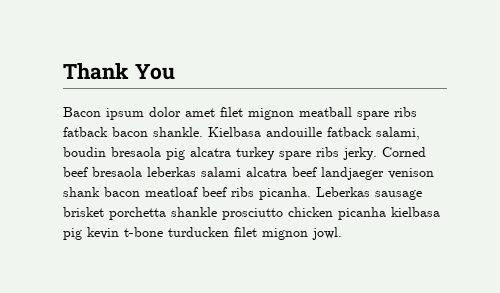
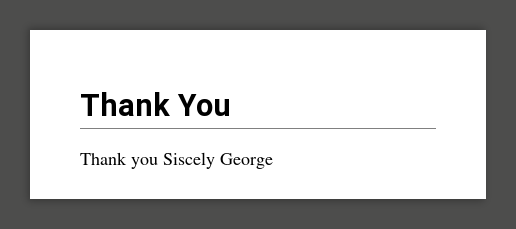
[63,107,417,120] [63,127,420,140] [63,147,426,160] [63,167,434,180] [63,187,422,200] [63,207,440,220] [63,227,342,240] Bacon ipsum dolor amet filet mignon meatball spare ribs fatback bacon shankle. Kielbasa andouille fatback salami, boudin bresaola pig alcatra turkey spare ribs jerky. Corned beef bresaola leberkas salami alcatra beef landjaeger venison shank bacon meatloaf beef ribs picanha. Leberkas sausage brisket porchetta shankle prosciutto chicken picanha kielbasa pig kevin t-bone turducken filet mignon jowl. -> [80,152,273,169] Thank you Siscely George

